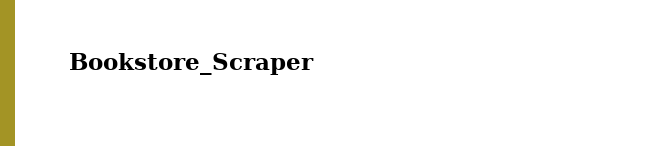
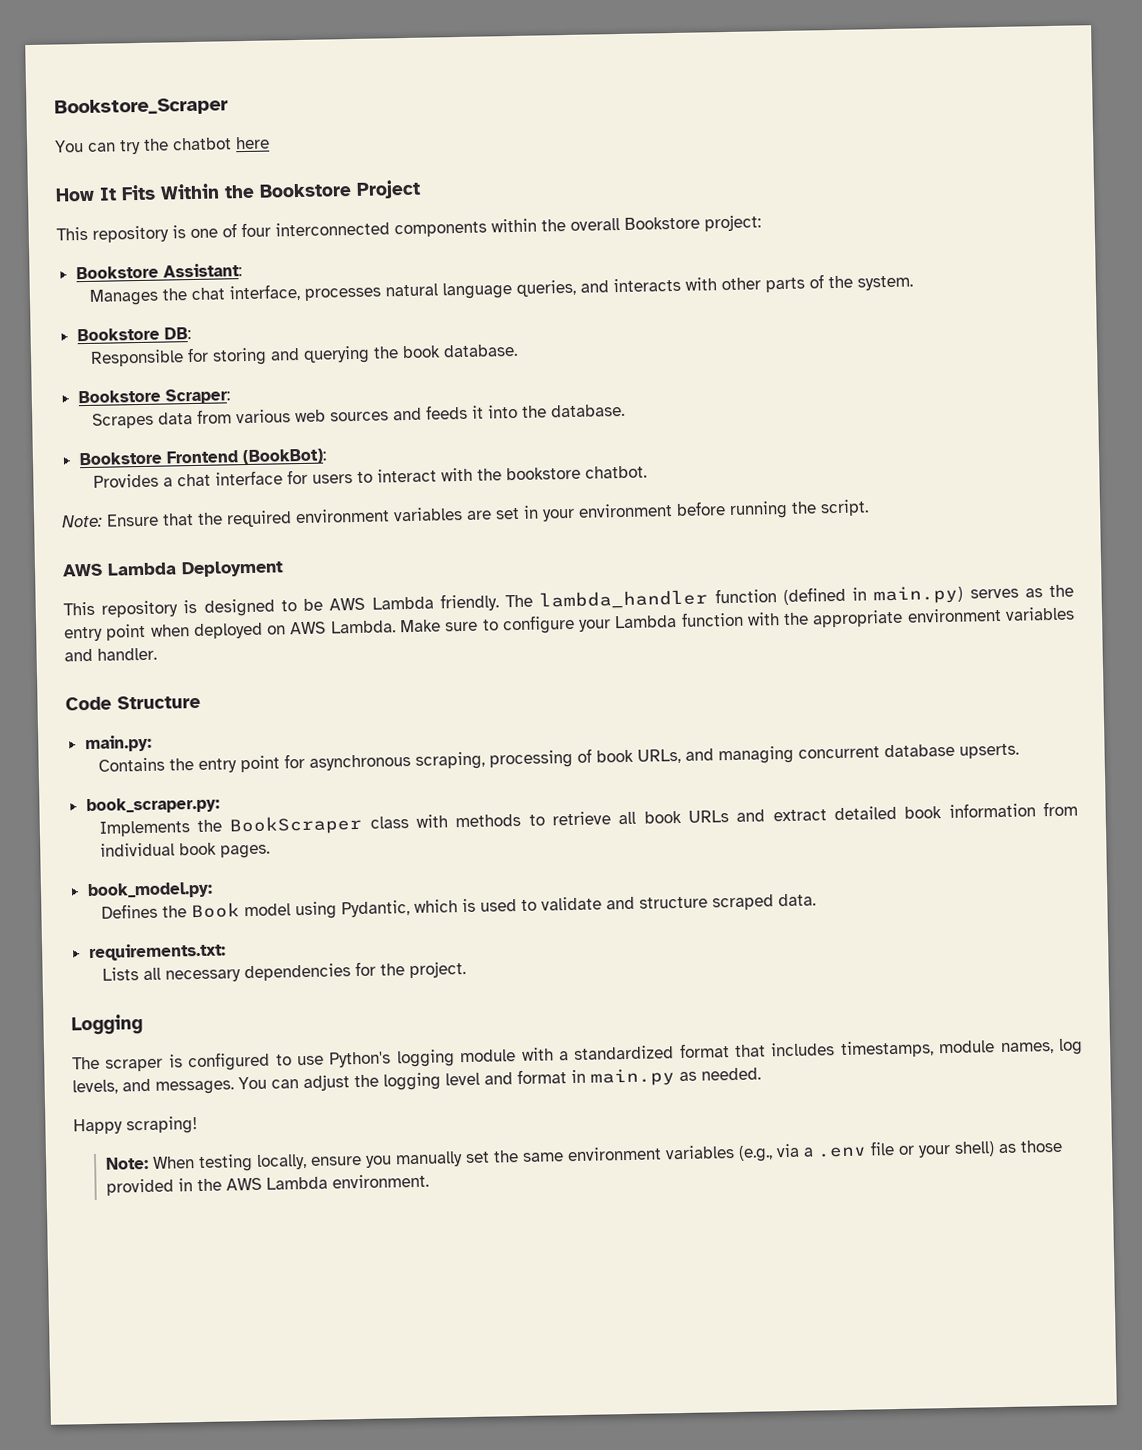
(314, 64) none -> [54,136,270,155] [55,179,421,202] [56,214,761,243] [75,263,242,280] [88,274,913,306] [76,327,191,342] [89,343,518,367] [77,388,230,405] [91,403,625,429] [78,448,327,466] [92,465,647,488] [61,499,869,528] [62,560,284,578] [63,584,1075,618] [64,606,1076,642] [64,647,157,662] [65,694,201,711] [84,734,152,753] [97,743,1019,773] [85,796,220,815] [98,801,1078,837] [99,842,270,859] [86,881,213,900] [100,893,816,920] [88,942,226,962] [101,961,466,983] [71,1014,143,1036] [72,1038,1084,1072] [72,1067,761,1095] [73,1116,198,1135] [105,1139,1063,1173] [105,1173,429,1196] // You can try the chatbot here // How It Fits Within the Bookstore Project // This repository is one of four interconnected components within the overall Bookstore project: // Bookstore Assistant: // Manages the chat interface, processes natural language queries, and interacts with other parts of the system. // Bookstore DB: // Responsible for storing and querying the book database. // Bookstore Scraper: // Scrapes data from various web sources and feeds it into the database. // Bookstore Frontend (BookBot): // Provides a chat interface for users to interact with the bookstore chatbot. // Note: Ensure that the required environment variables are set in your environment before running the script. // AWS Lambda Deployment // This repository is designed to be AWS Lambda friendly. The lambda_handler function (defined in main.py) serves as the entry point when deployed on AWS Lambda. Make sure to configure your Lambda function with the appropriate environment variables and handler. // Code Structure // main.py: // Contains the entry point for asynchronous scraping, processing of book URLs, and managing concurrent database upserts. // book_scraper.py: // Implements the BookScraper class with methods to retrieve all book URLs and extract detailed book information from individual book pages. // book_model.py: // Defines the Book model using Pydantic, which is used to validate and structure scraped data. // requirements.txt: // Lists all necessary dependencies for the project. // Logging // The scraper is configured to use Python's logging module with a standardized format that includes timestamps, module names, log levels, and messages. You can adjust the logging level and format in main.py as needed. // Happy scraping! // Note: When testing locally, ensure you manually set the same environment variables (e.g., via a .env file or your shell) as those provided in the AWS Lambda environment.

